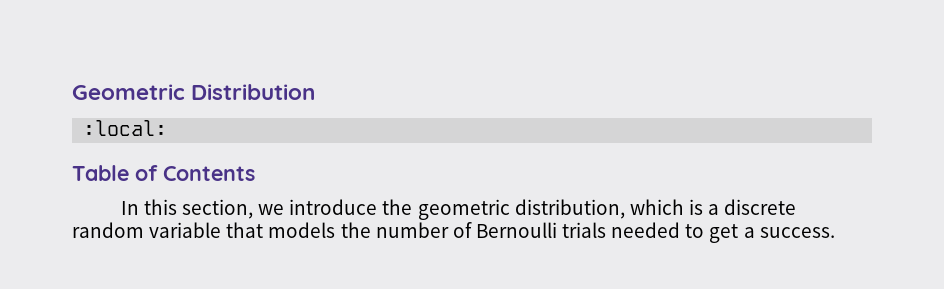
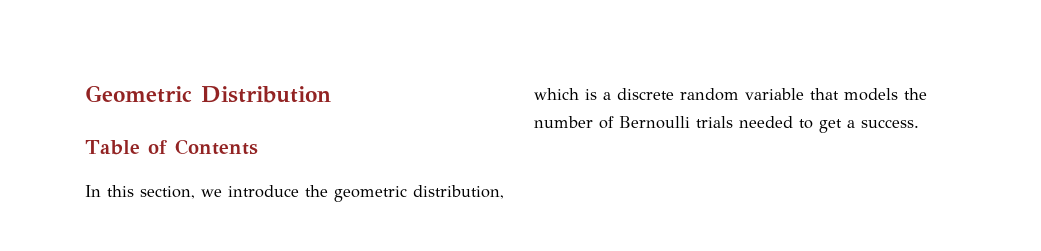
[83,120,168,136] // :local: -> (331, 94) none

